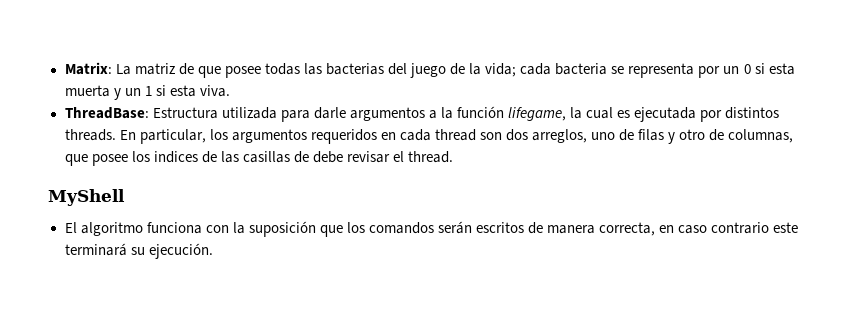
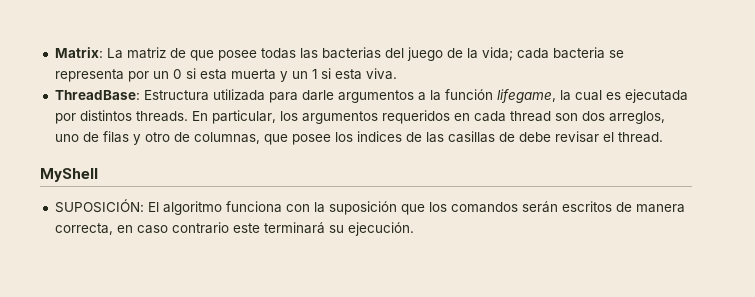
(125, 197) none -> [54,199,144,213] SUPOSICIÓN:

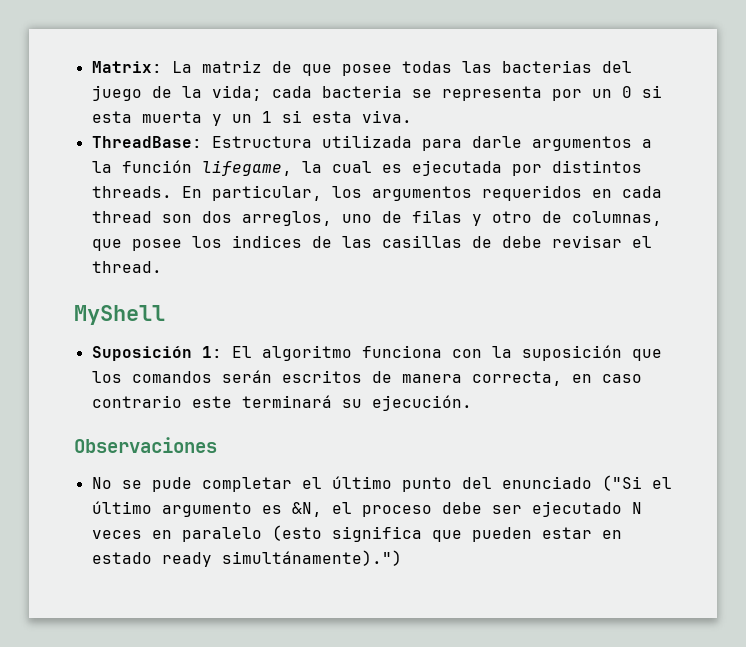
[54,199,144,213] SUPOSICIÓN: -> [91,346,222,361] Suposición 1:
(414, 229) none -> [74,437,217,453] [91,475,672,492] [91,501,642,517] [91,525,622,542] [91,550,402,567] // Observaciones // No se pude completar el último punto del enunciado ("Si el último argumento es &N, el proceso debe ser ejecutado N veces en paralelo (esto significa que pueden estar en estado ready simultánamente).")

